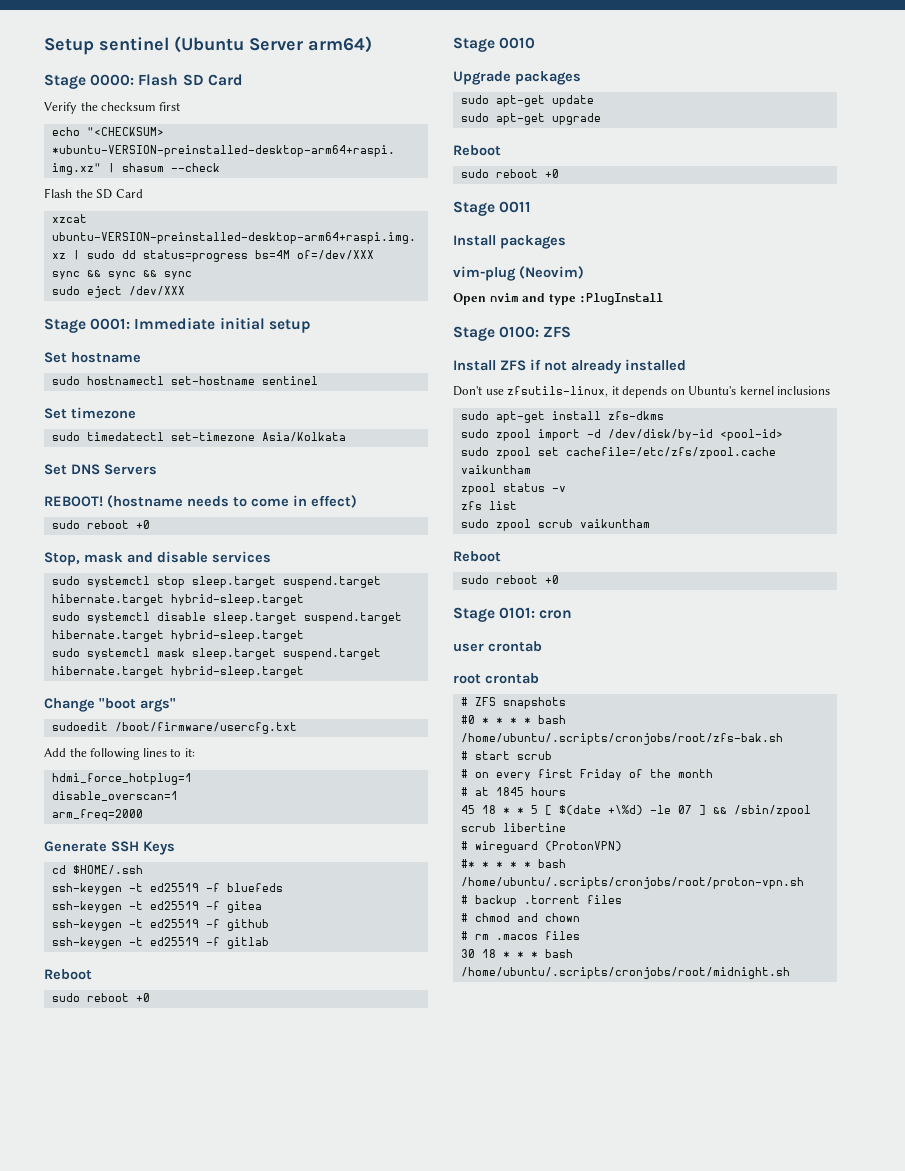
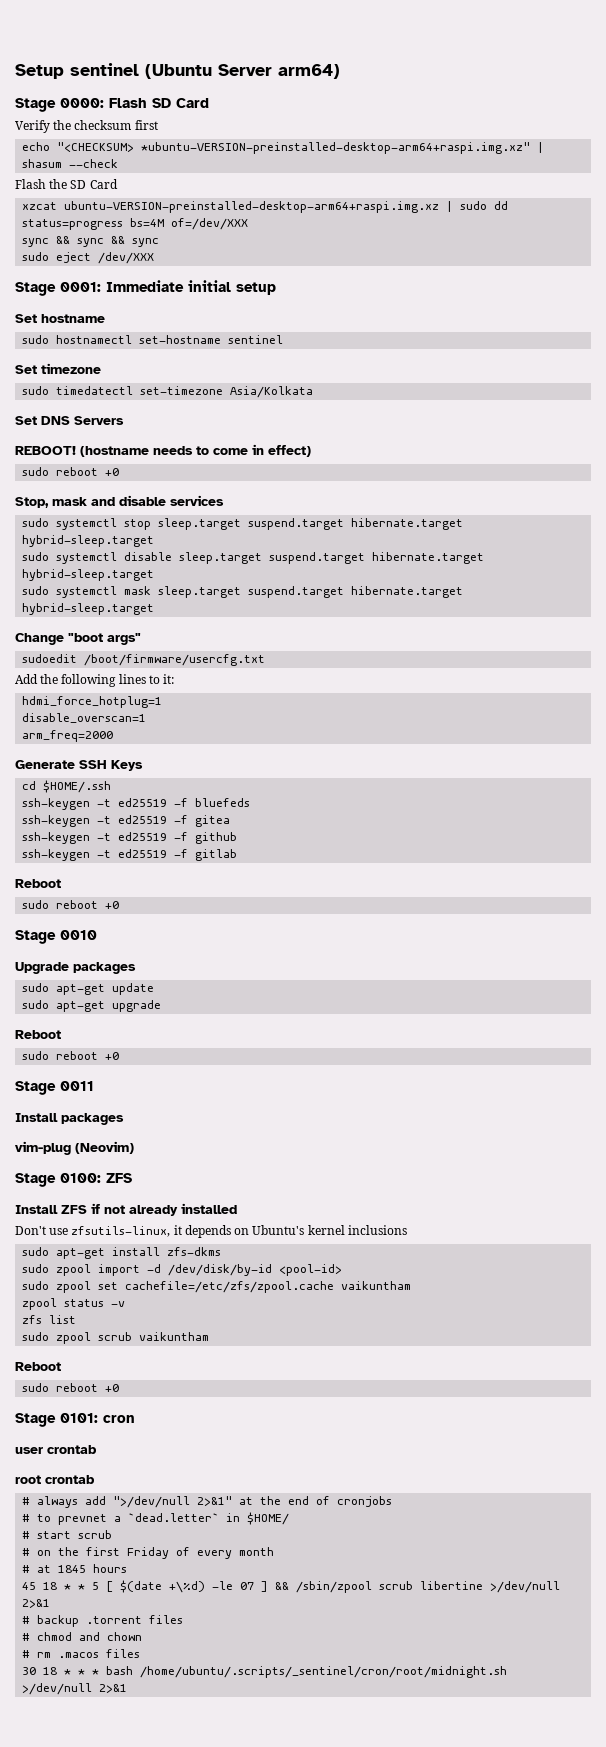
[453,293,664,305] // Open nvim and type :PlugInstall -> (134, 1147) none
[474,697,566,709] [460,715,566,724] [460,733,783,745] ZFS snapshots // #0 * * * * bash /home/ubuntu/.scripts/cronjobs/root/zfs-bak.sh -> [37,1496,393,1508] [22,1512,290,1525] always add ">/dev/null 2>&1" at the end of cronjobs // # to prevnet a `dead.letter` in $HOME/
[495,772,531,781] every -> [58,1547,80,1556] the
[649,769,671,778] the -> [197,1550,233,1559] every
[460,841,622,853] [460,859,566,868] [460,877,804,889] // # wireguard (ProtonVPN) // #* * * * * bash /home/ubuntu/.scripts/cronjobs/root/proton-vpn.sh -> [490,1581,561,1593] [22,1599,51,1608] >/dev/null 2>&1
[460,967,790,979] /home/ubuntu/.scripts/cronjobs/root/midnight.sh -> [140,1666,508,1678] [22,1683,128,1695] /home/ubuntu/.scripts/_sentinel/cron/root/midnight.sh >/dev/null 2>&1

